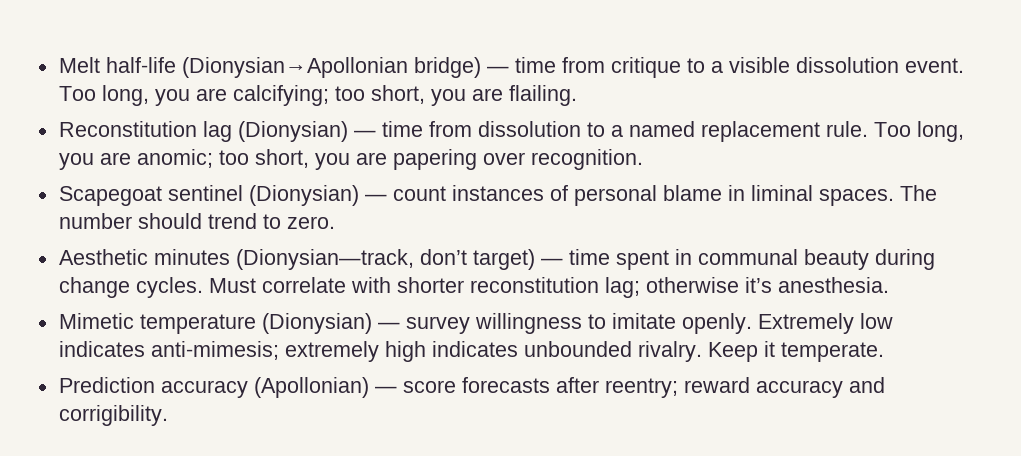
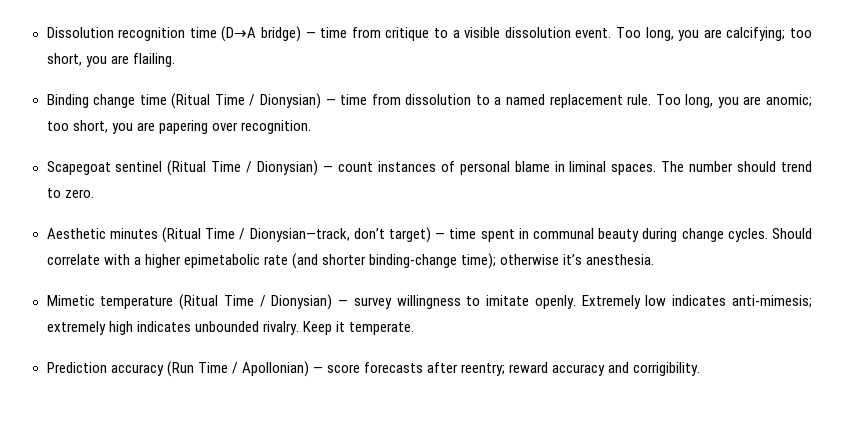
[58,57,408,78] Melt half-life (Dionysian→Apollonian -> [46,26,257,42] Dissolution recognition time (D→A
[58,121,348,142] Reconstitution lag (Dionysian) -> [46,93,321,109] Binding change time (Ritual Time / Dionysian)
[248,185,359,206] (Dionysian) -> [167,160,319,176] (Ritual Time / Dionysian)
[235,249,414,270] (Dionysian—track, -> [161,227,350,243] (Ritual Time / Dionysian—track,
[208,278,256,293] Must -> [772,228,813,239] Should
[396,277,640,298] shorter reconstitution lag; -> [133,253,496,269] a higher epimetabolic rate (and shorter binding-change time);
[261,313,372,334] (Dionysian) -> [179,294,333,310] (Ritual Time / Dionysian)
[253,377,369,398] (Apollonian) -> [166,361,309,377] (Run Time / Apollonian)

